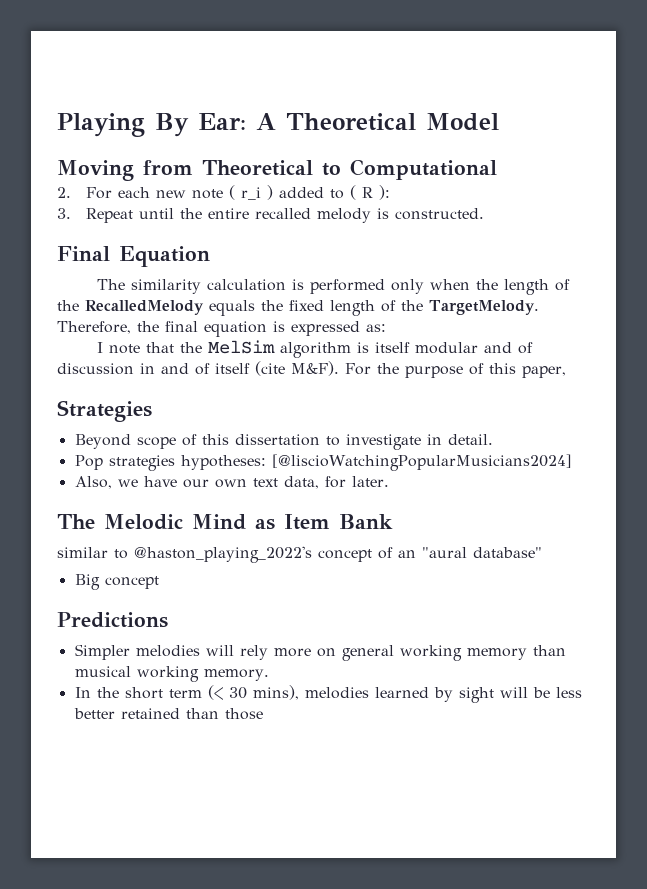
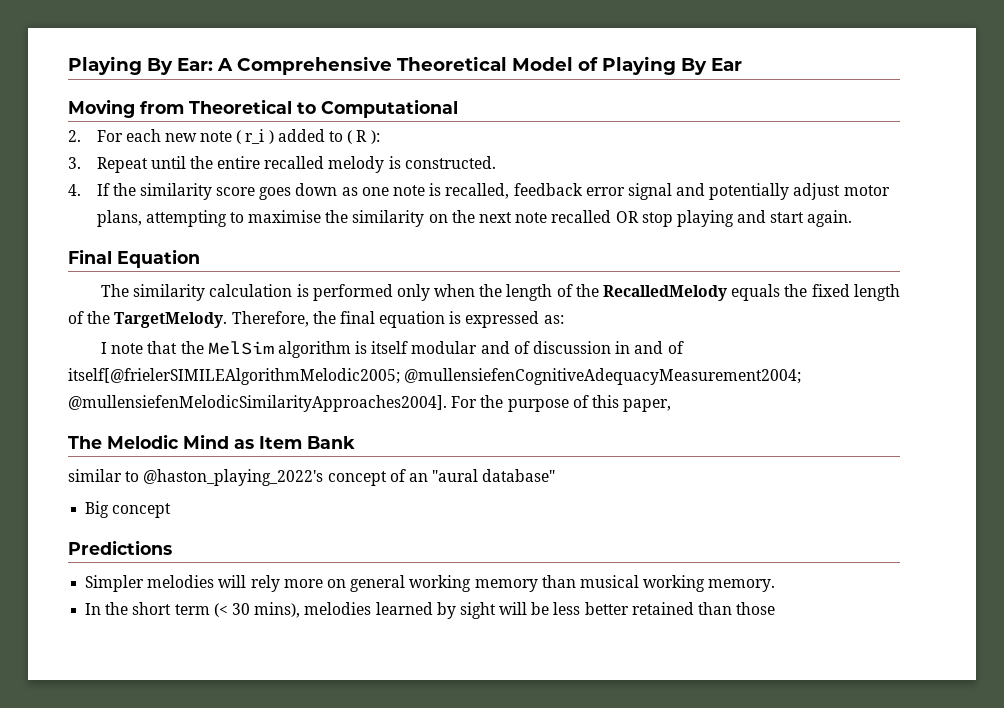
(276, 121) none -> [237,56,392,75] Comprehensive
(499, 122) none -> [578,56,742,75] of Playing By Ear
(485, 214) none -> [68,183,890,200] [96,210,853,227] // 4. If the similarity score goes down as one note is recalled, feedback error signal and potentially adjust motor plans, attempting to maximise the similarity on the next note recalled OR stop playing and start again.
[215,361,339,376] itself (cite M&F). -> [68,368,802,385] [68,395,447,412] itself[@frielerSIMILEAlgorithmMelodic2005; @mullensiefenCognitiveAdequacyMeasurement2004; @mullensiefenMelodicSimilarityApproaches2004].
[57,400,152,422] [74,434,493,450] [74,454,572,471] [74,476,389,489] // Strategies // Beyond scope of this dissertation to investigate in detail. // Pop strategies hypotheses: [@liscioWatchingPopularMusicians2024] // Also, we have our own text data, for later. -> (672, 405) none

